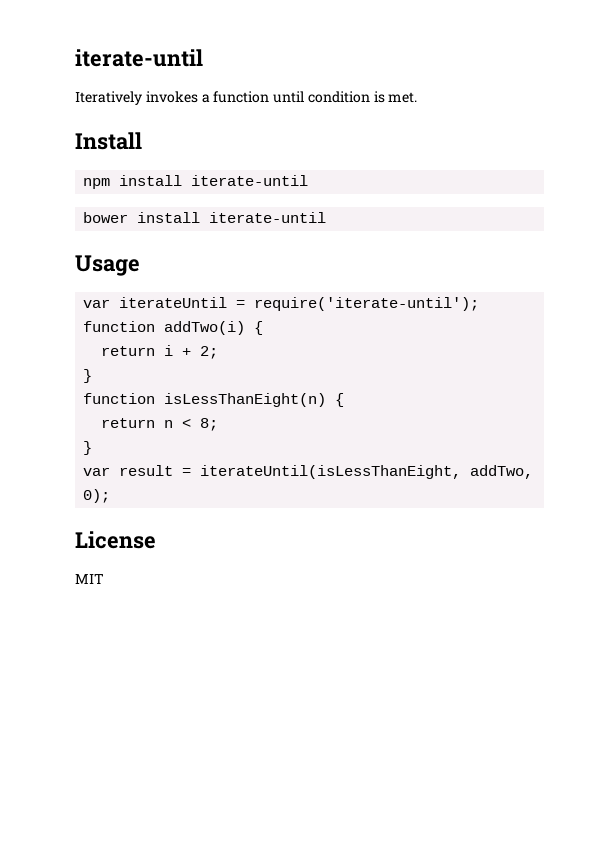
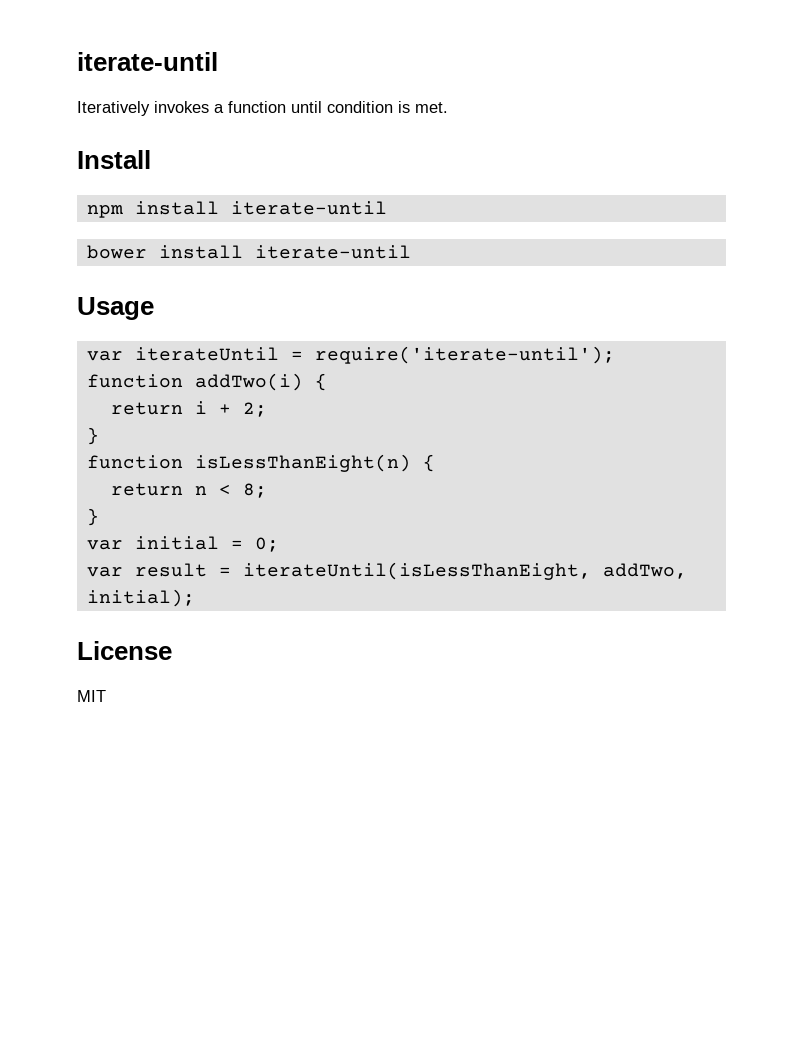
(93, 448) none -> [86,536,279,552] // var initial = 0;
[83,489,111,503] 0); -> [86,589,195,607] initial);

